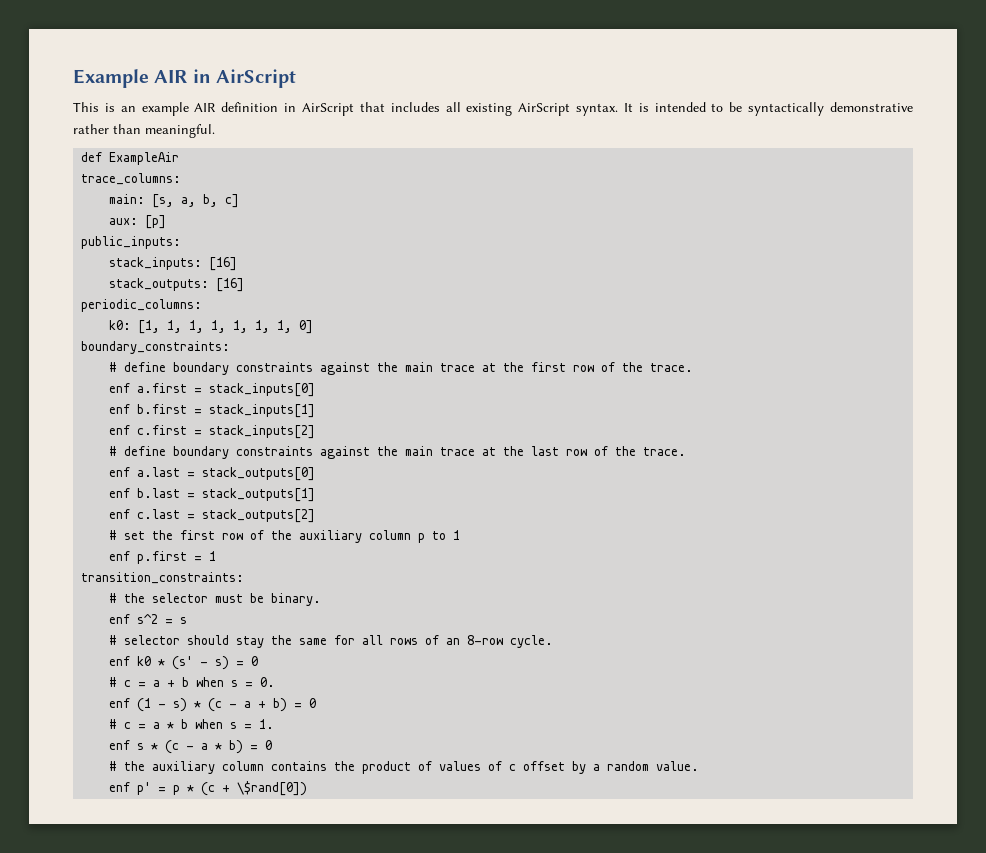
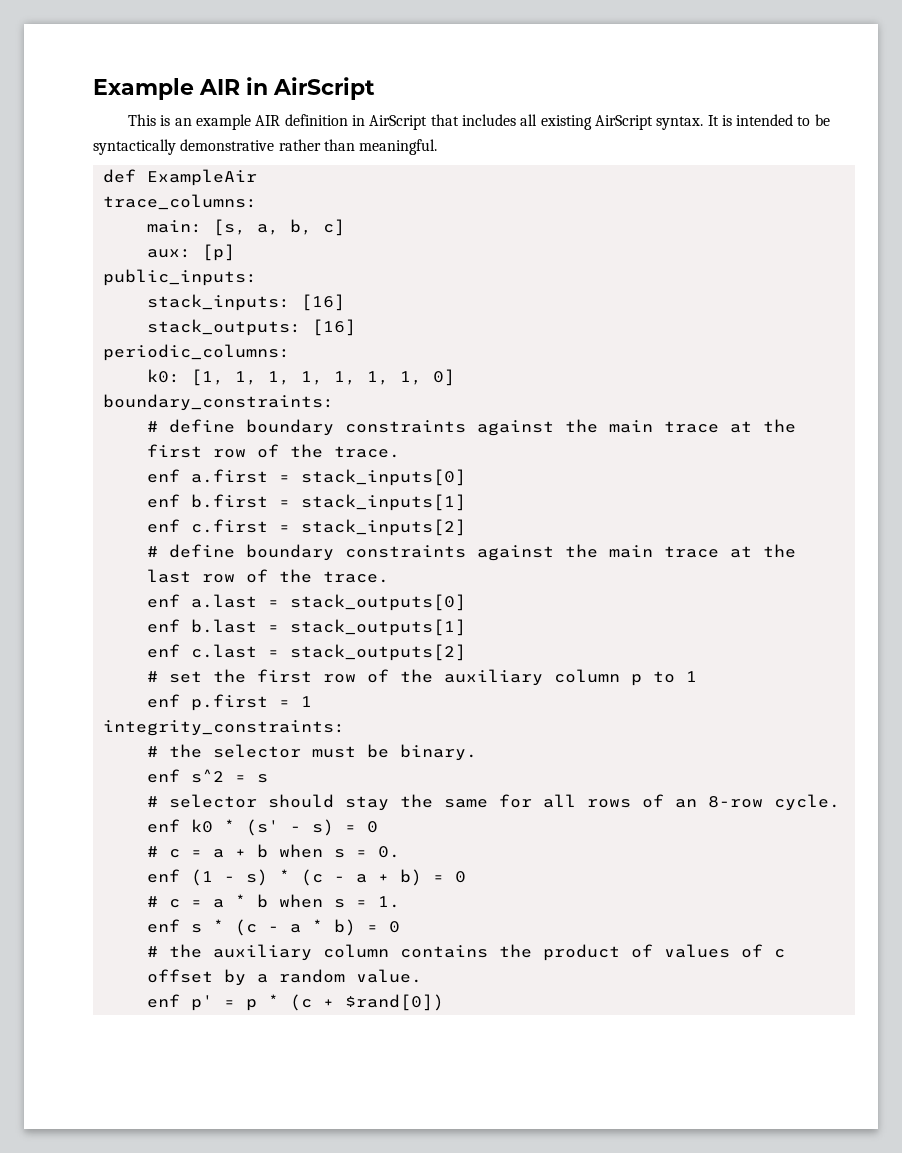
[81,572,245,584] transition_constraints: -> [102,720,345,736] integrity_constraints:
[237,781,308,796] \$rand[0]) -> [344,994,444,1011] $rand[0])

